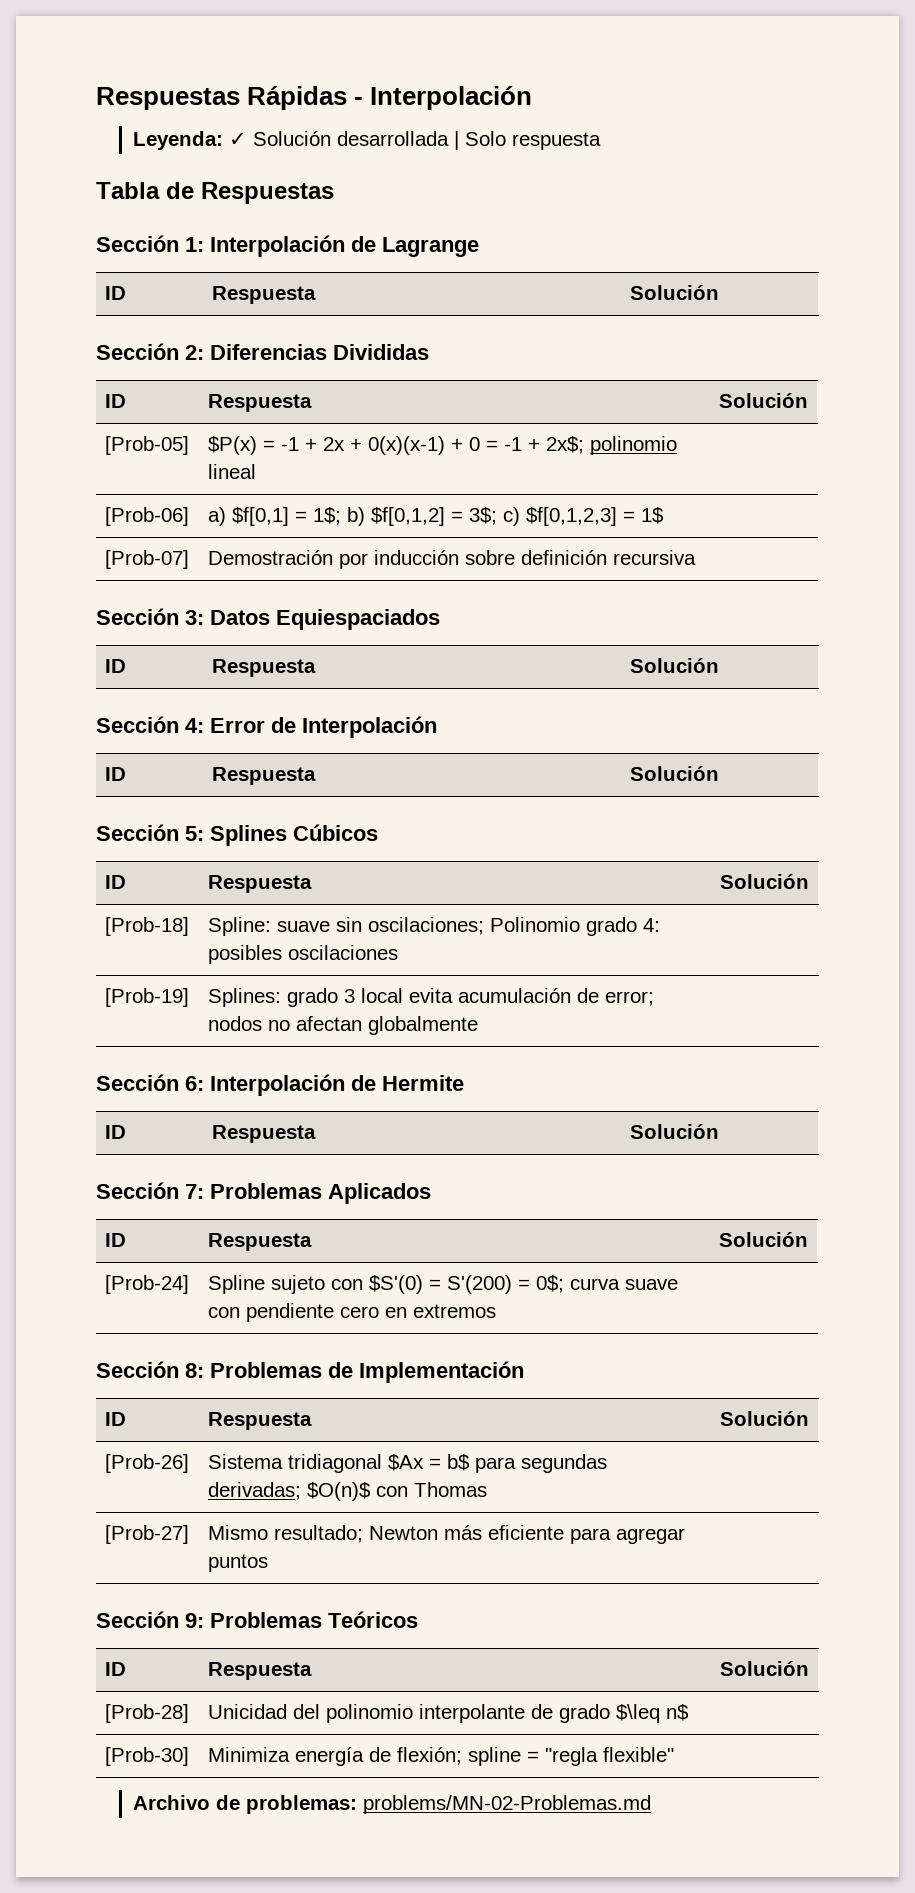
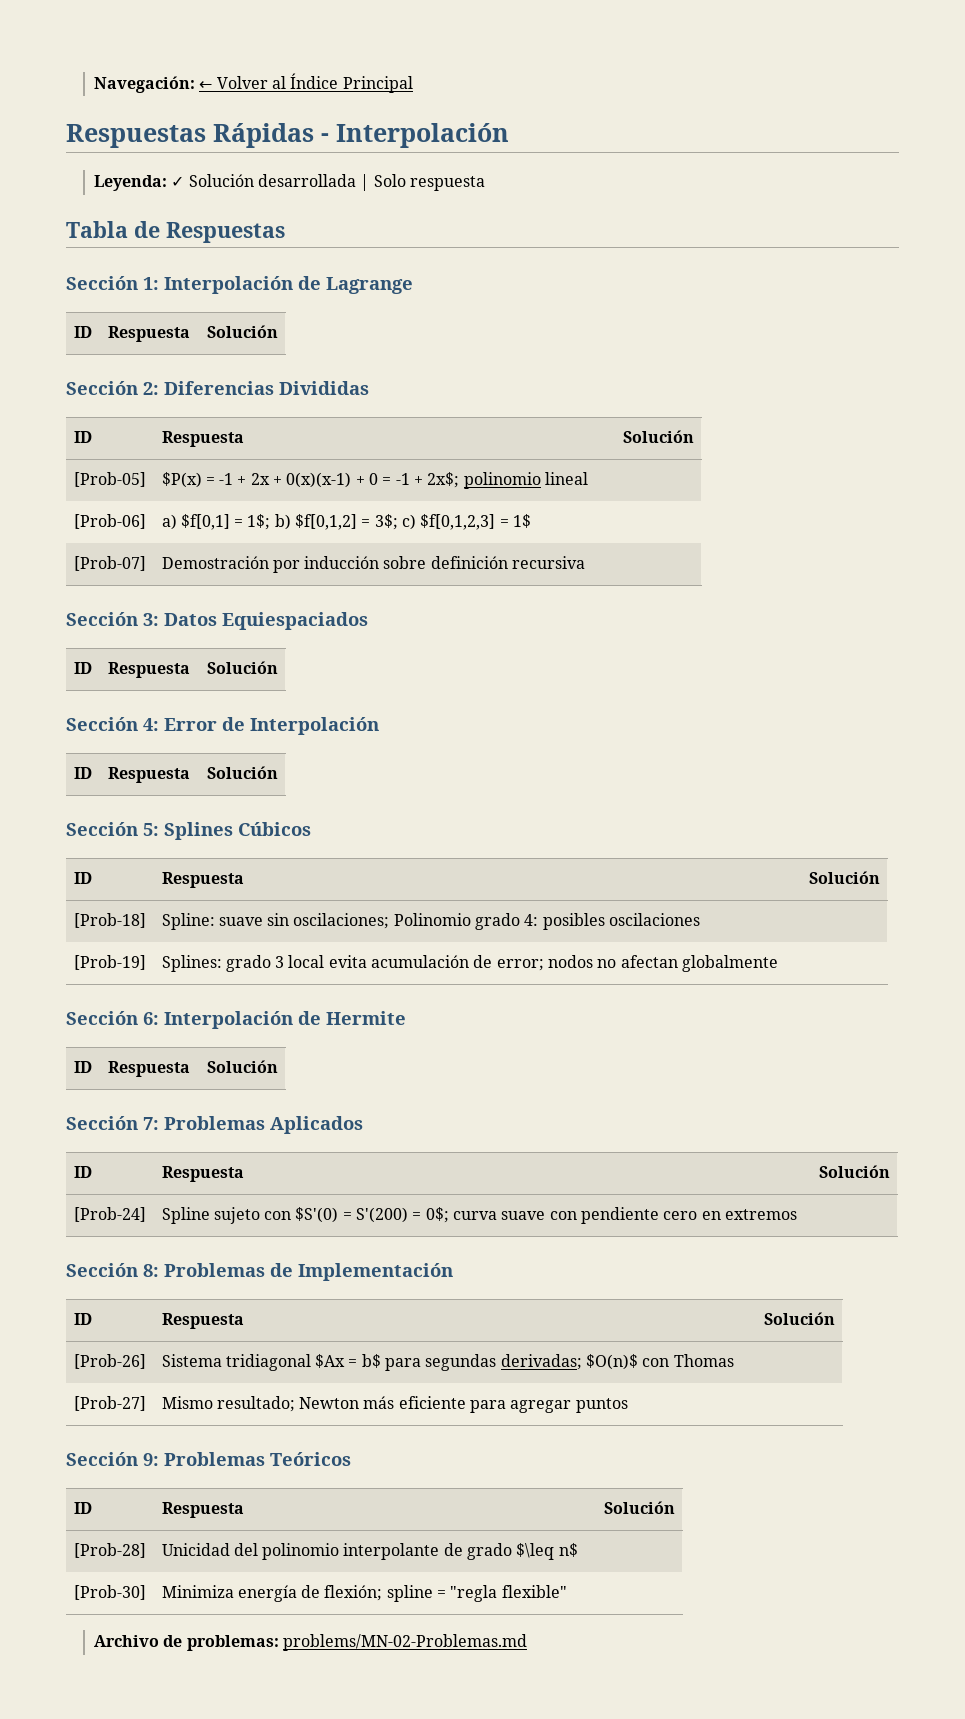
(96, 98) none -> [94,73,413,93] Navegación: ← Volver al Índice Principal //

